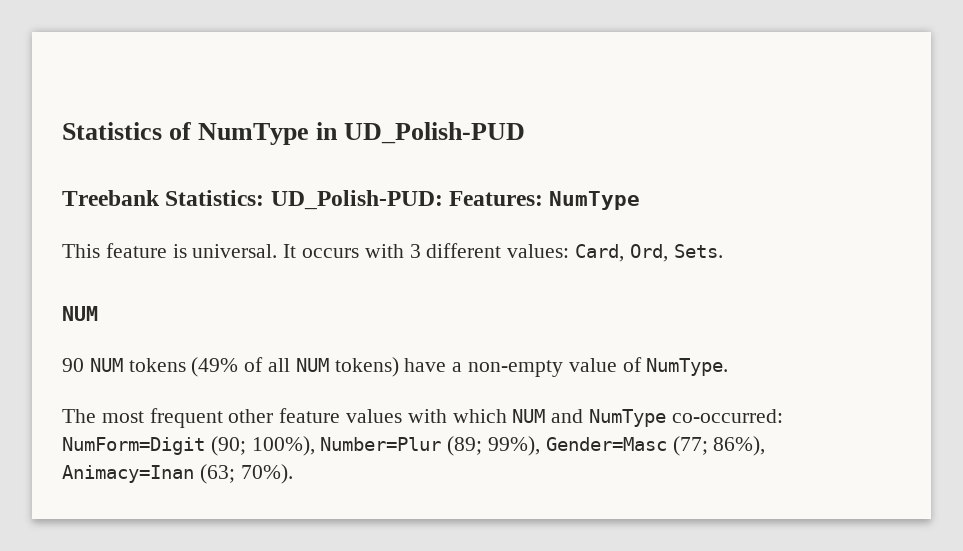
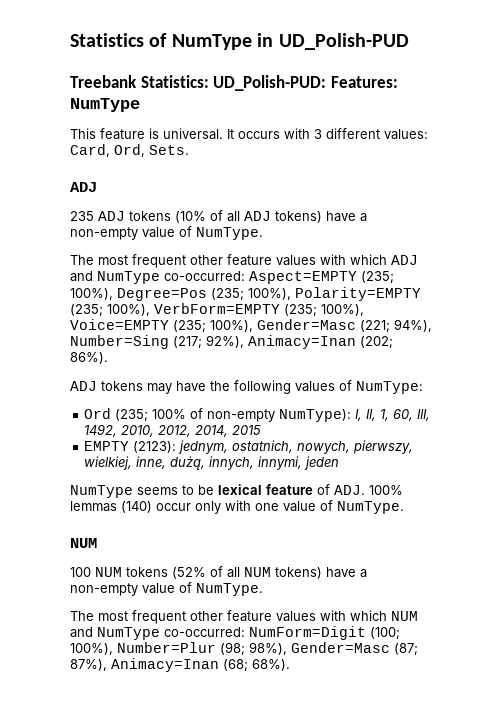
(723, 251) none -> [70,182,97,192] [70,210,367,223] [70,226,263,240] [70,254,418,268] [70,271,394,284] [70,287,421,301] [70,303,364,317] [70,319,432,333] [70,335,393,349] [70,352,108,364] [70,380,423,394] [84,408,431,422] [84,424,262,437] [84,440,414,454] [84,456,340,470] [70,484,403,498] [70,500,404,514] // ADJ // 235 ADJ tokens (10% of all ADJ tokens) have a non-empty value of NumType. // The most frequent other feature values with which ADJ and NumType co-occurred: Aspect=EMPTY (235; 100%), Degree=Pos (235; 100%), Polarity=EMPTY (235; 100%), VerbForm=EMPTY (235; 100%), Voice=EMPTY (235; 100%), Gender=Masc (221; 94%), Number=Sing (217; 92%), Animacy=Inan (202; 86%). // ADJ tokens may have the following values of NumType: // Ord (235; 100% of non-empty NumType): I, II, 1, 60, III, 1492, 2010, 2012, 2014, 2015 // EMPTY (2123): jednym, ostatnich, nowych, pierwszy, wielkiej, inne, dużą, innych, innymi, jeden // NumType seems to be lexical feature of ADJ. 100% lemmas (140) occur only with one value of NumType.
[62,358,84,372] 90 -> [70,567,91,577] 100
[191,357,239,377] (49% -> [172,567,206,579] (52%
[210,436,246,456] (90; -> [370,627,400,640] (100;
[447,436,766,456] [62,464,293,484] (89; 99%), Gender=Masc (77; 86%), Animacy=Inan (63; 70%). -> [220,642,418,656] [70,658,290,672] (98; 98%), Gender=Masc (87; 87%), Animacy=Inan (68; 68%).

